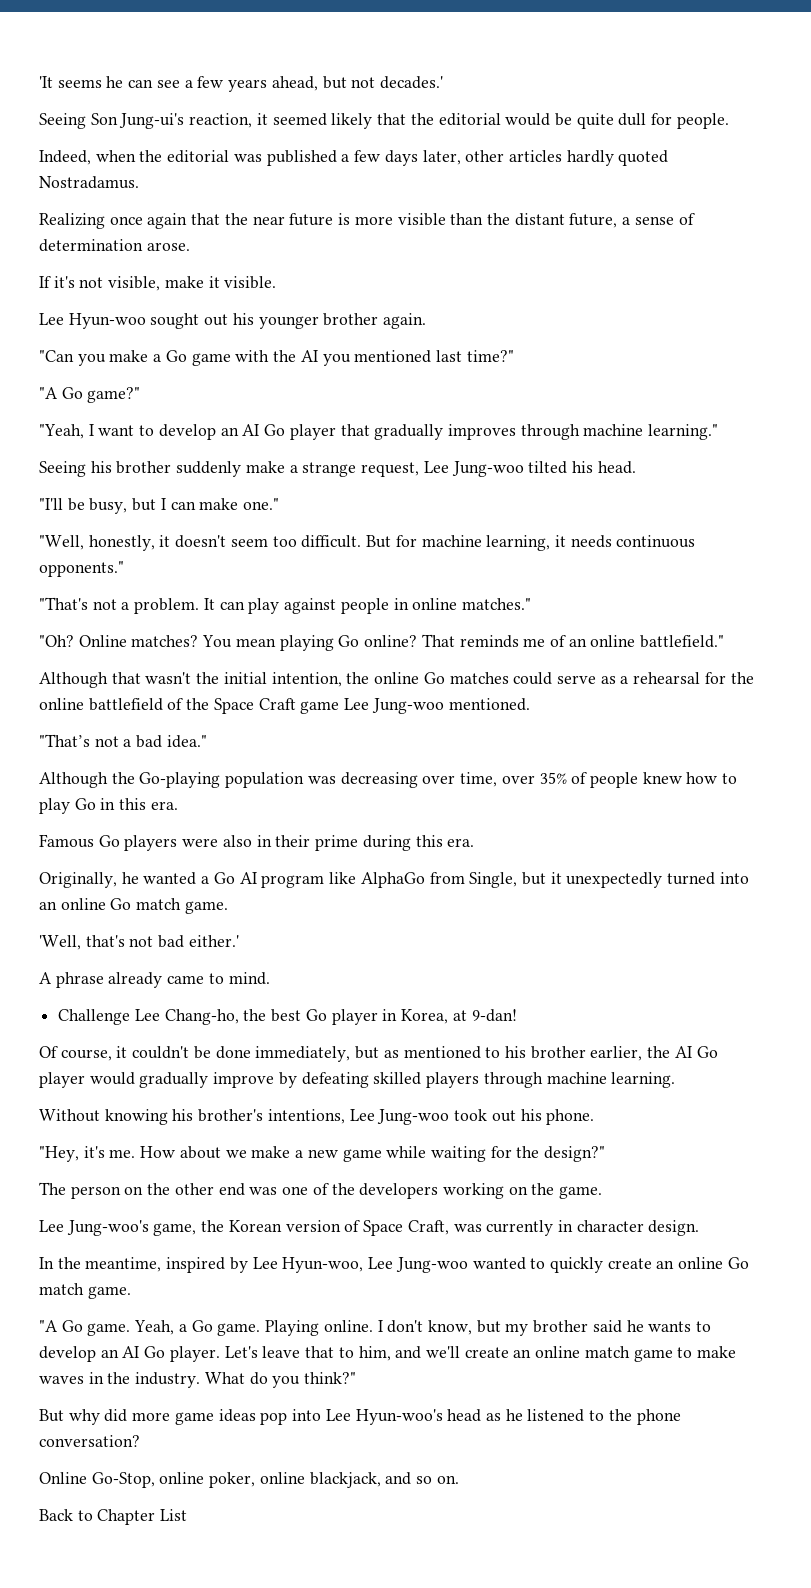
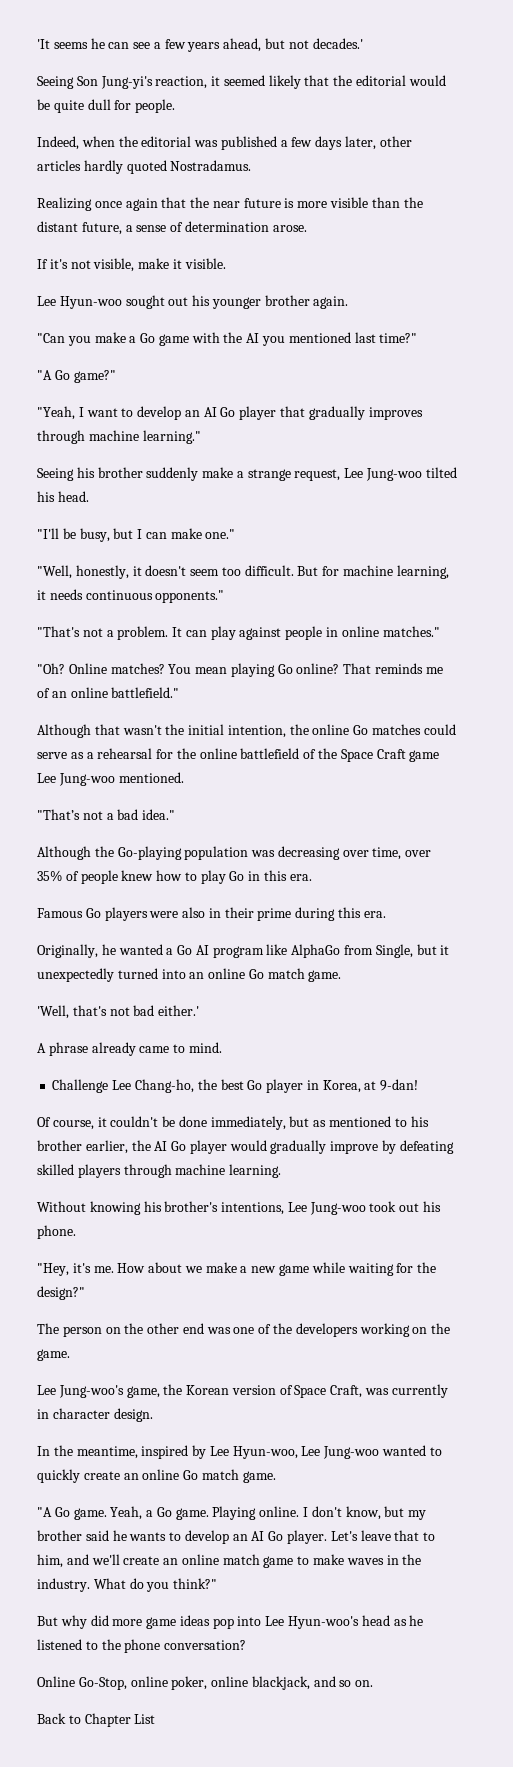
[119,113,185,129] Jung-ui's -> [100,76,153,89] Jung-yi's

